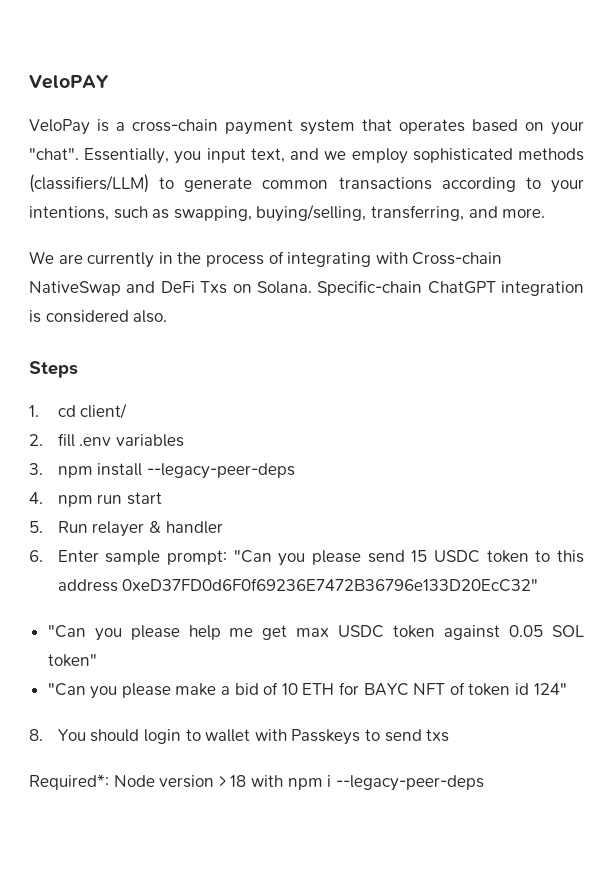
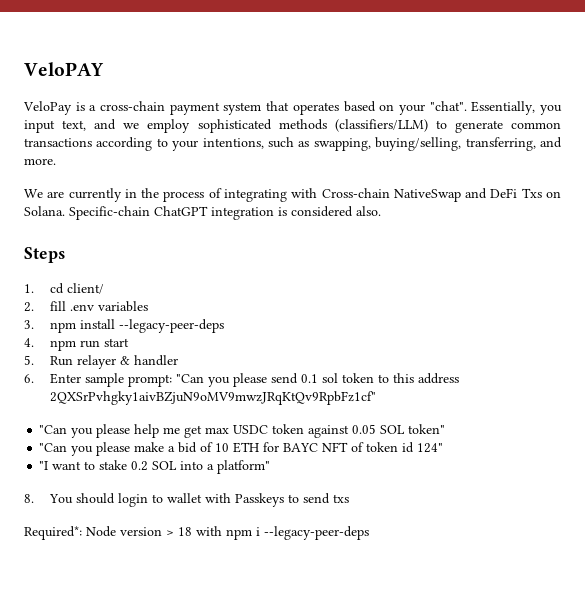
[411,550,481,563] 15 USDC -> [301,373,339,383] 0.1 sol
[122,578,539,592] 0xeD37FD0d6F0f69236E7472B36796e133D20EcC32" -> [50,391,377,405] 2QXSrPvhgky1aivBZjuN9oMV9mwzJRqKtQv9RpbFz1cf"
(567, 689) none -> [39,460,271,474] // "I want to stake 0.2 SOL into a platform"

